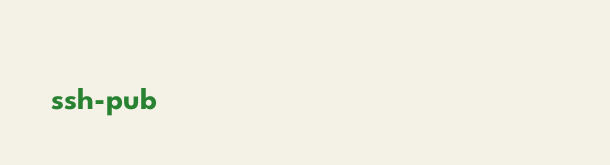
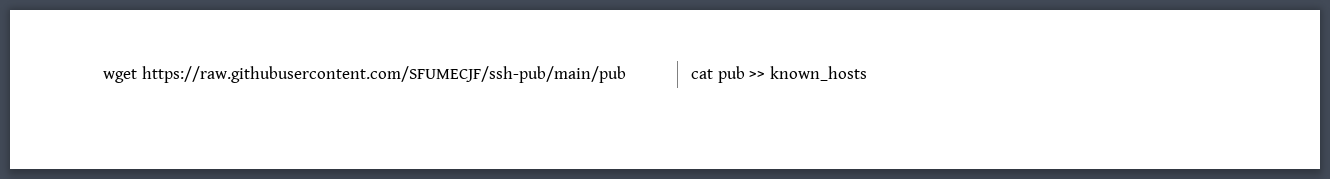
[51,88,157,116] ssh-pub -> [103,66,626,83] [691,66,867,83] wget https://raw.githubusercontent.com/SFUMECJF/ssh-pub/main/pub // cat pub >> known_hosts

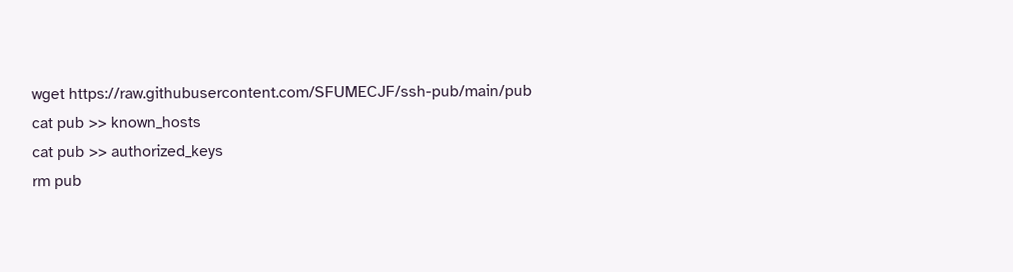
(867, 73) none -> [32,143,224,161] [32,174,83,190] // cat pub >> authorized_keys // rm pub

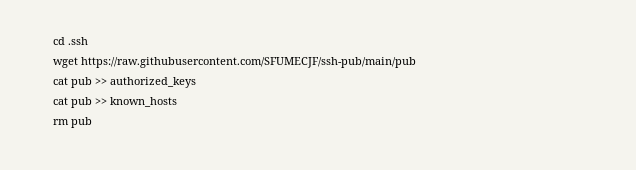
(31, 96) none -> [53,37,88,45] cd .ssh //
[109,116,201,130] [32,143,224,161] known_hosts // cat pub >> authorized_keys -> [110,77,196,88] [53,97,177,108] authorized_keys // cat pub >> known_hosts

